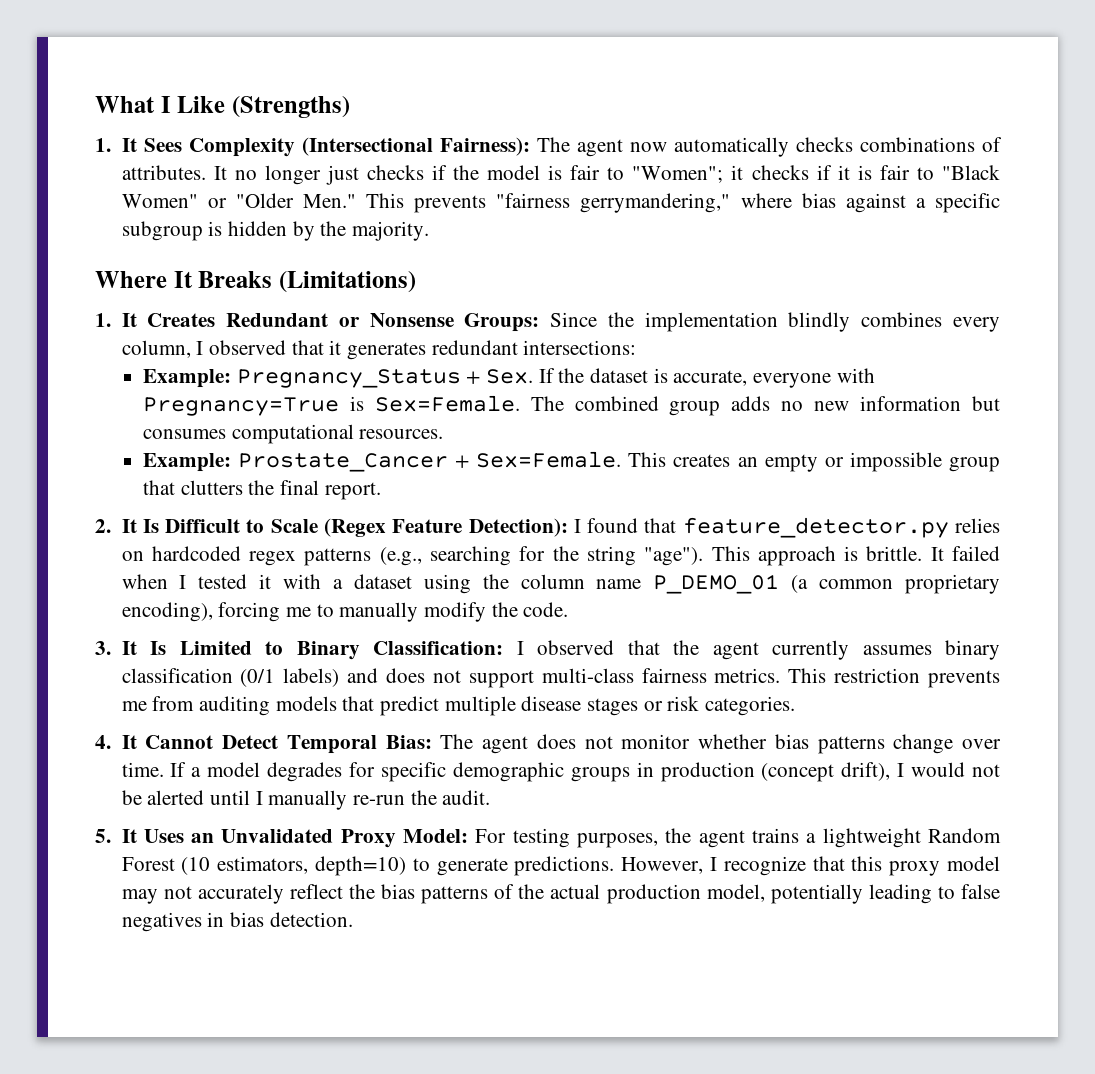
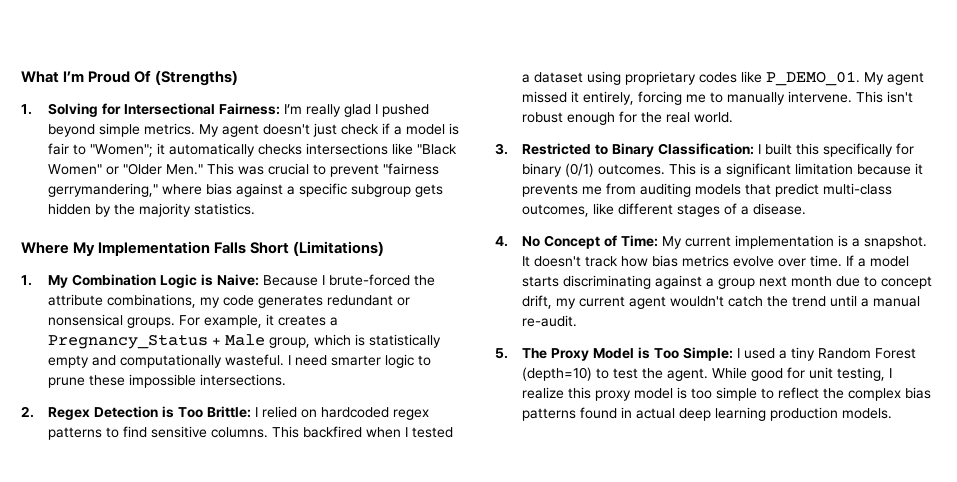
[160,96,226,113] I Like -> [63,70,152,83] I’m Proud Of
[121,137,1002,157] [121,165,480,185] It Sees Complexity (Intersectional Fairness): The agent now automatically checks combinations of attributes. It no longer just checks if the -> [47,103,429,117] [47,123,402,137] Solving for Intersectional Fairness: I’m really glad I pushed beyond simple metrics. My agent doesn't just check if a
[751,165,934,180] checks if it is fair to -> [168,143,413,157] automatically checks intersections like
[414,195,487,213] prevents -> [237,163,379,177] was crucial to prevent
[208,221,223,236] is -> [414,184,443,197] gets
[351,221,429,241] majority. -> [138,203,255,217] majority statistics.
[173,271,416,293] [95,312,1000,332] [121,340,637,360] [142,368,875,388] [142,395,1001,416] [142,424,444,444] [142,451,1000,472] [142,480,381,500] [95,517,1000,538] [121,546,1000,566] It Breaks (Limitations) // 1. It Creates Redundant or Nonsense Groups: Since the implementation blindly combines every column, I observed that it generates redundant intersections: // Example: Pregnancy_Status + Sex. If the dataset is accurate, everyone with Pregnancy=True is Sex=Female. The combined group adds no new information but consumes computational resources. // Example: Prostate_Cancer + Sex=Female. This creates an empty or impossible group that clutters the final report. // 2. It Is Difficult to Scale (Regex Feature Detection): I found that feature_detector.py relies on hardcoded regex patterns (e.g., searching for the string "age"). This approach is brittle. It failed -> [73,241,385,256] [21,274,435,288] [47,294,410,308] [47,314,338,328] [47,334,441,349] [47,354,431,368] [47,374,286,388] [21,406,429,420] [47,426,362,440] My Implementation Falls Short (Limitations) // 1. My Combination Logic is Naive: Because I brute-forced the attribute combinations, my code generates redundant or nonsensical groups. For example, it creates a Pregnancy_Status + Male group, which is statistically empty and computationally wasteful. I need smarter logic to prune these impossible intersections. // 2. Regex Detection is Too Brittle: I relied on hardcoded regex patterns to find sensitive columns. This backfired
[259,574,322,589] it with -> (453, 432) none
[482,574,1000,594] [121,602,569,622] [95,640,1000,660] [121,668,921,688] the column name P_DEMO_01 (a common proprietary encoding), forcing me to manually modify the code. // 3. It Is Limited to Binary Classification: I observed that the agent currently assumes binary classification (0/1 labels) and does not support multi-class fairness metrics. This restriction -> [624,71,924,86] [521,91,913,105] [521,111,733,125] [495,143,914,157] [521,163,923,177] proprietary codes like P_DEMO_01. My agent missed it entirely, forcing me to manually intervene. This isn't robust enough for the real world. // 3. Restricted to Binary Classification: I built this specifically for binary (0/1) outcomes. This is a significant limitation because it
[444,696,795,716] [95,734,954,754] multiple disease stages or risk categories. // 4. It Cannot Detect Temporal Bias: The agent does not monitor whether bias patterns change -> [822,183,892,195] [521,203,806,217] [495,235,927,249] [521,255,774,267] multi-class outcomes, like different stages of a disease. // 4. No Concept of Time: My current implementation is a snapshot. It doesn't track how bias metrics evolve
[267,762,1000,782] [121,790,491,810] [95,828,1001,848] [121,856,1000,876] [121,884,284,904] degrades for specific demographic groups in production (concept drift), I would not be alerted until I manually re-run the audit. // 5. It Uses an Unvalidated Proxy Model: For testing purposes, the agent trains a lightweight Random Forest (10 estimators, depth=10) to generate predictions. However, I recognize that this proxy model may not accurately -> [521,275,932,289] [521,295,920,309] [521,315,577,327] [495,347,916,361] [521,367,892,381] [521,387,774,401] starts discriminating against a group next month due to concept drift, my current agent wouldn't catch the trend until a manual re-audit. // 5. The Proxy Model is Too Simple: I used a tiny Random Forest (depth=10) to test the agent. While good for unit testing, I realize this proxy model is too simple to
[381,884,1001,904] [121,912,353,932] bias patterns of the actual production model, potentially leading to false negatives in bias detection. -> [847,387,931,401] [521,407,892,421] complex bias patterns found in actual deep learning production models.

